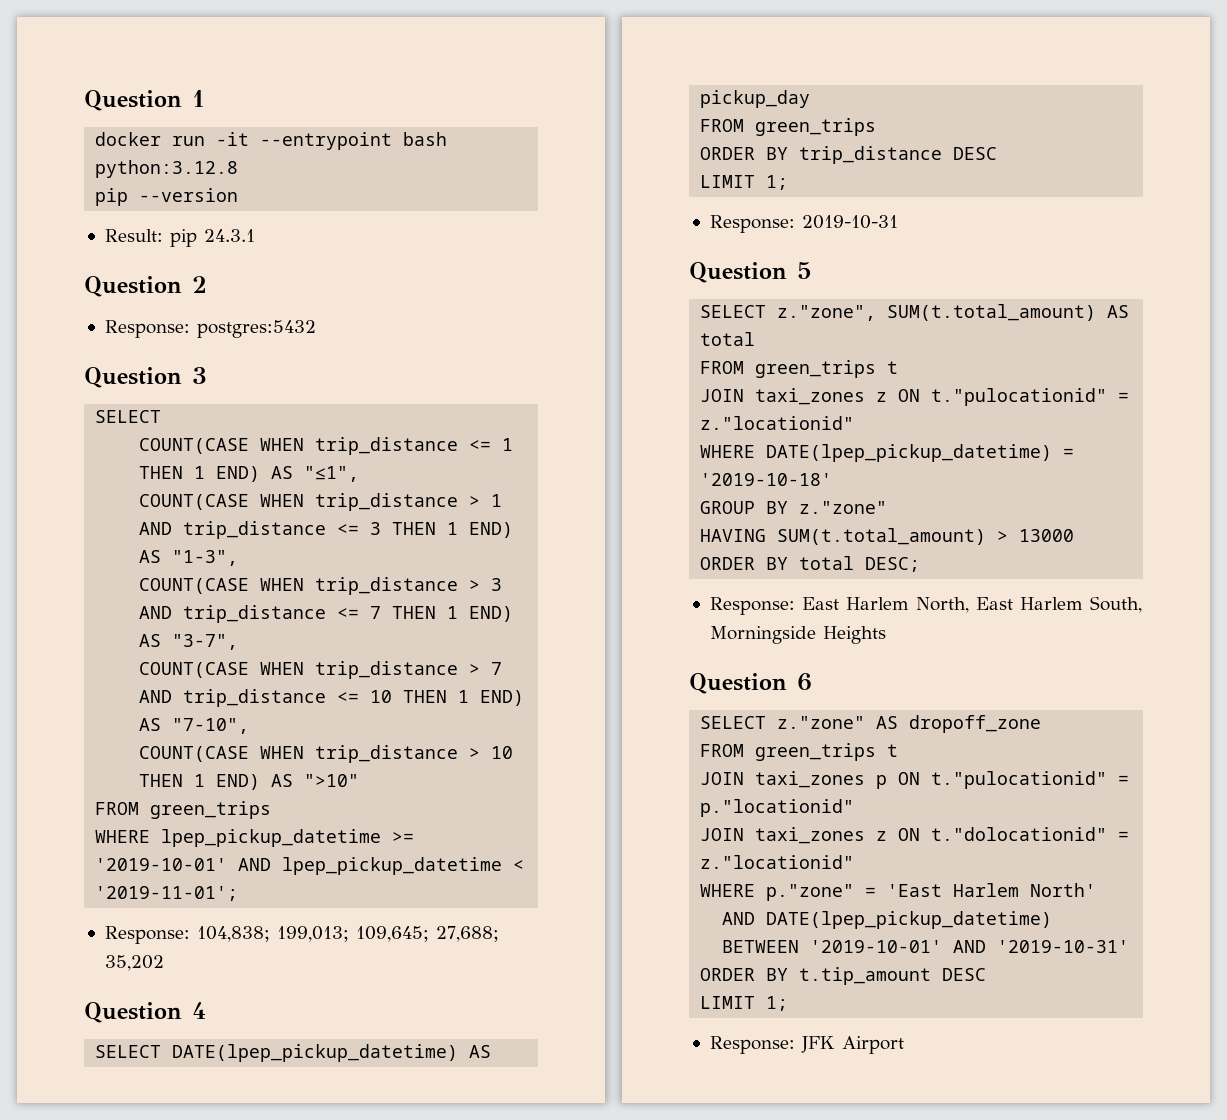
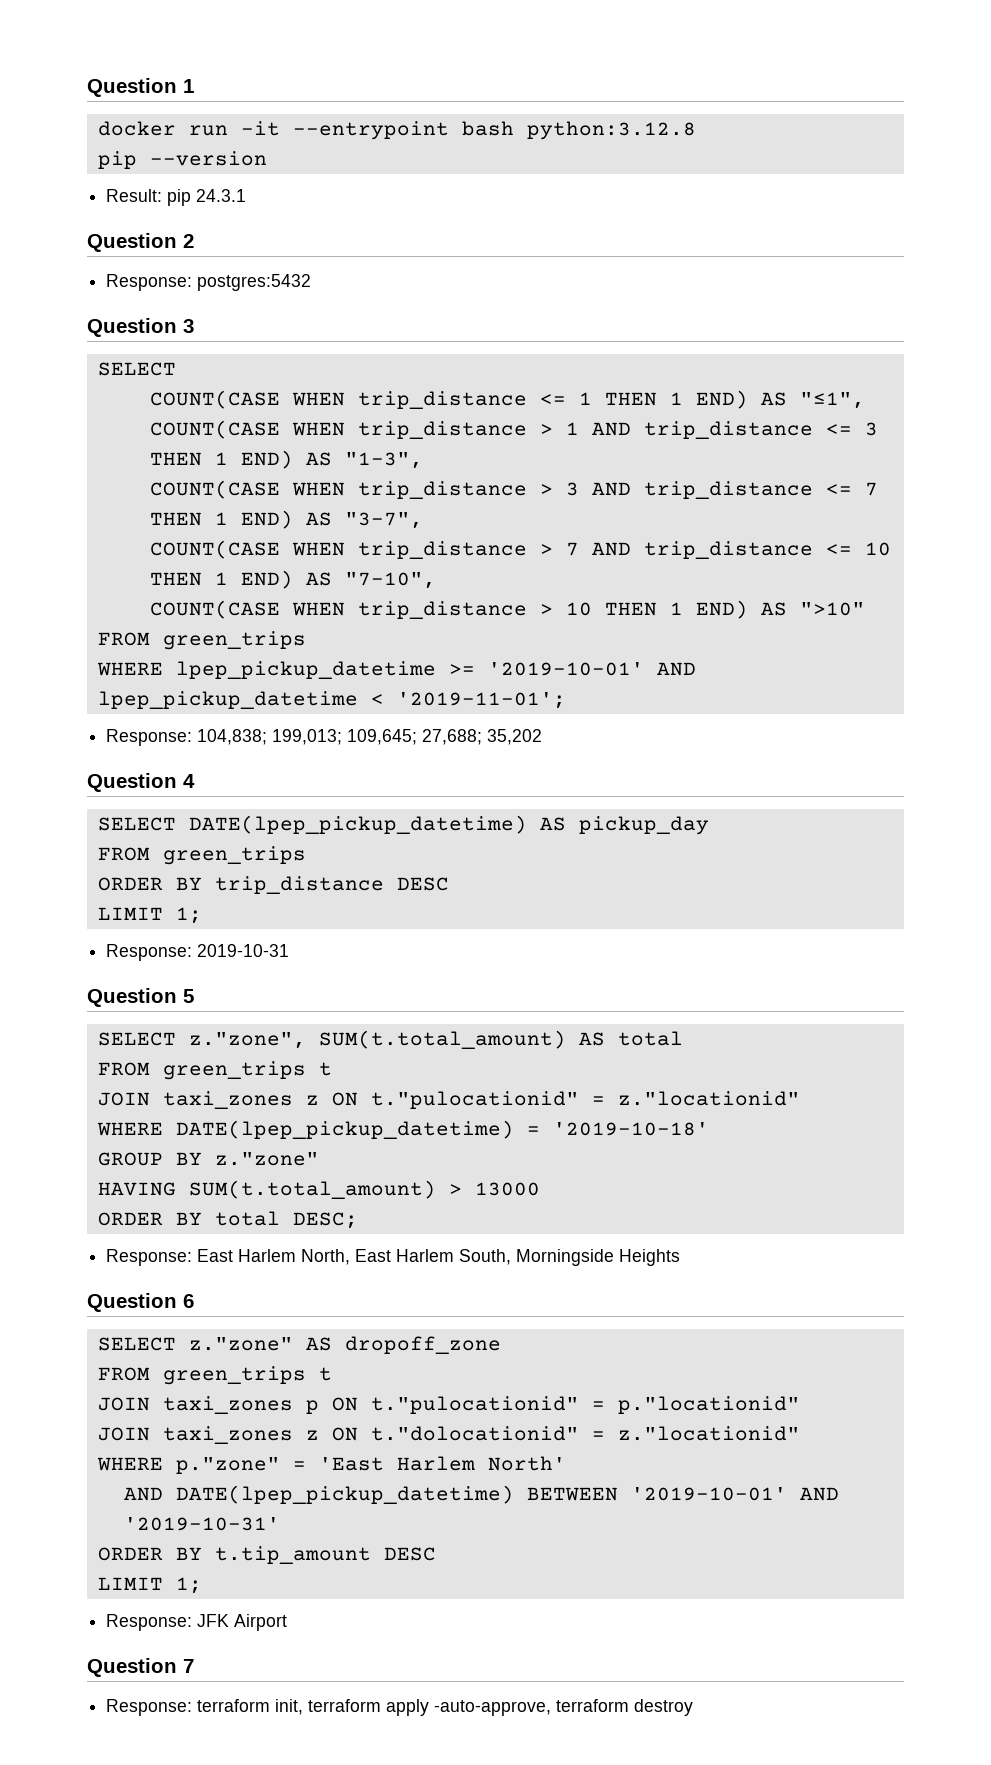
(904, 1045) none -> [87,1658,194,1677] [106,1699,694,1716] // Question 7 // Response: terraform init, terraform apply -auto-approve, terraform destroy

